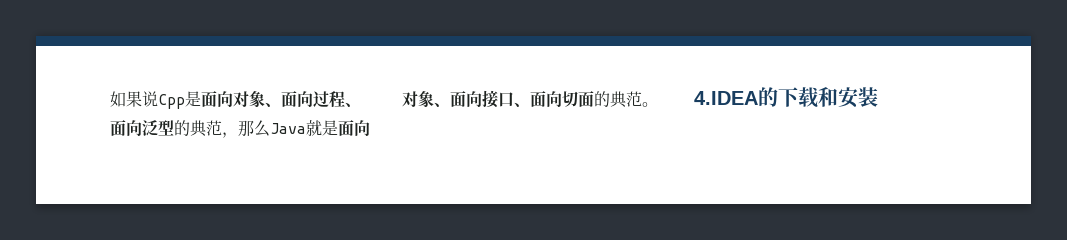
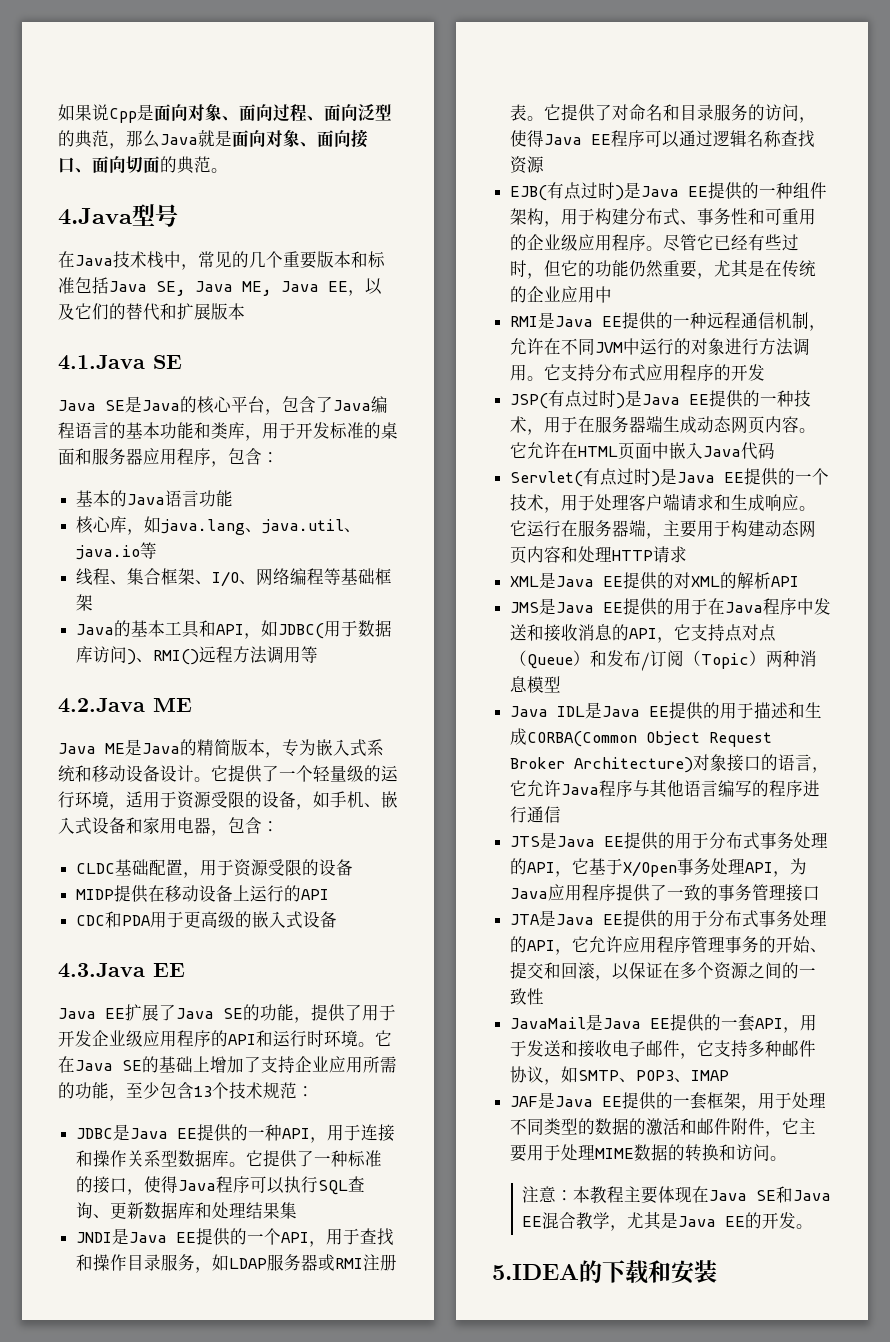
[694,91,758,105] 4.IDEA -> [58,204,178,227] [58,251,385,270] [58,277,382,296] [58,303,245,321] [58,355,182,370] [58,396,388,415] [58,422,398,441] [58,448,279,467] [76,490,234,507] [76,516,362,535] [76,542,158,560] [76,568,393,587] [76,594,94,611] [76,620,393,639] [76,646,319,665] [58,698,192,713] [58,739,384,758] [58,765,398,783] [58,791,398,810] [58,817,279,836] [76,859,354,878] [76,885,330,903] [76,911,338,929] [58,963,185,978] [58,1004,396,1023] [58,1030,392,1047] [58,1056,397,1073] [58,1082,314,1101] [76,1124,396,1143] [76,1150,383,1168] [76,1176,366,1195] [76,1202,298,1219] [76,1228,395,1247] [76,1254,398,1273] [510,104,817,123] [510,130,816,148] [510,156,545,174] [510,182,828,201] [510,208,817,227] [510,234,800,252] [510,260,817,279] [510,286,613,303] [510,312,827,331] [510,338,811,356] [510,364,766,382] [510,390,812,409] [510,415,817,435] [510,442,776,460] [510,468,830,487] [510,493,817,513] [510,519,817,539] [510,546,688,564] [510,572,800,590] [510,598,832,616] [510,624,777,643] [510,650,818,671] [510,676,562,693] [510,702,823,720] [510,728,773,747] [510,754,830,773] [510,780,821,798] [510,806,562,823] [510,832,829,850] [510,858,808,877] [510,884,821,902] [510,910,828,928] [510,936,828,955] [510,962,817,981] [510,988,545,1005] [510,1014,818,1033] [510,1040,817,1059] [510,1066,730,1085] [510,1092,827,1111] [510,1118,817,1137] [510,1144,788,1162] [522,1186,832,1204] [522,1212,814,1231] [492,1264,579,1280] 4.Java型号 // 在Java技术栈中，常见的几个重要版本和标准包括Java SE, Java ME, Java EE，以及它们的替代和扩展版本 // 4.1.Java SE // Java SE是Java的核心平台，包含了Java编程语言的基本功能和类库，用于开发标准的桌面和服务器应用程序，包含： // 基本的Java语言功能 // 核心库，如java.lang、java.util、java.io等 // 线程、集合框架、I/O、网络编程等基础框架 // Java的基本工具和API，如JDBC(用于数据库访问)、RMI()远程方法调用等 // 4.2.Java ME // Java ME是Java的精简版本，专为嵌入式系统和移动设备设计。它提供了一个轻量级的运行环境，适用于资源受限的设备，如手机、嵌入式设备和家用电器，包含： // CLDC基础配置，用于资源受限的设备 // MIDP提供在移动设备上运行的API // CDC和PDA用于更高级的嵌入式设备 // 4.3.Java EE // Java EE扩展了Java SE的功能，提供了用于开发企业级应用程序的API和运行时环境。它在Java SE的基础上增加了支持企业应用所需的功能，至少包含13个技术规范： // JDBC是Java EE提供的一种API，用于连接和操作关系型数据库。它提供了一种标准的接口，使得Java程序可以执行SQL查询、更新数据库和处理结果集 // JNDI是Java EE提供的一个API，用于查找和操作目录服务，如LDAP服务器或RMI注册表。它提供了对命名和目录服务的访问，使得Java EE程序可以通过逻辑名称查找资源 // EJB(有点过时)是Java EE提供的一种组件架构，用于构建分布式、事务性和可重用的企业级应用程序。尽管它已经有些过时，但它的功能仍然重要，尤其是在传统的企业应用中 // RMI是Java EE提供的一种远程通信机制，允许在不同JVM中运行的对象进行方法调用。它支持分布式应用程序的开发 // JSP(有点过时)是Java EE提供的一种技术，用于在服务器端生成动态网页内容。它允许在HTML页面中嵌入Java代码 // Servlet(有点过时)是Java EE提供的一个技术，用于处理客户端请求和生成响应。它运行在服务器端，主要用于构建动态网页内容和处理HTTP请求 // XML是Java EE提供的对XML的解析API // JMS是Java EE提供的用于在Java程序中发送和接收消息的API，它支持点对点（Queue）和发布/订阅（Topic）两种消息模型 // Java IDL是Java EE提供的用于描述和生成CORBA(Common Object Request Broker Architecture)对象接口的语言，它允许Java程序与其他语言编写的程序进行通信 // JTS是Java EE提供的用于分布式事务处理的API，它基于X/Open事务处理API，为Java应用程序提供了一致的事务管理接口 // JTA是Java EE提供的用于分布式事务处理的API，它允许应用程序管理事务的开始、提交和回滚，以保证在多个资源之间的一致性 // JavaMail是Java EE提供的一套API，用于发送和接收电子邮件，它支持多种邮件协议，如SMTP、POP3、IMAP // JAF是Java EE提供的一套框架，用于处理不同类型的数据的激活和邮件附件，它主要用于处理MIME数据的转换和访问。 // 注意：本教程主要体现在Java SE和Java EE混合教学，尤其是Java EE的开发。 // 5.IDEA

